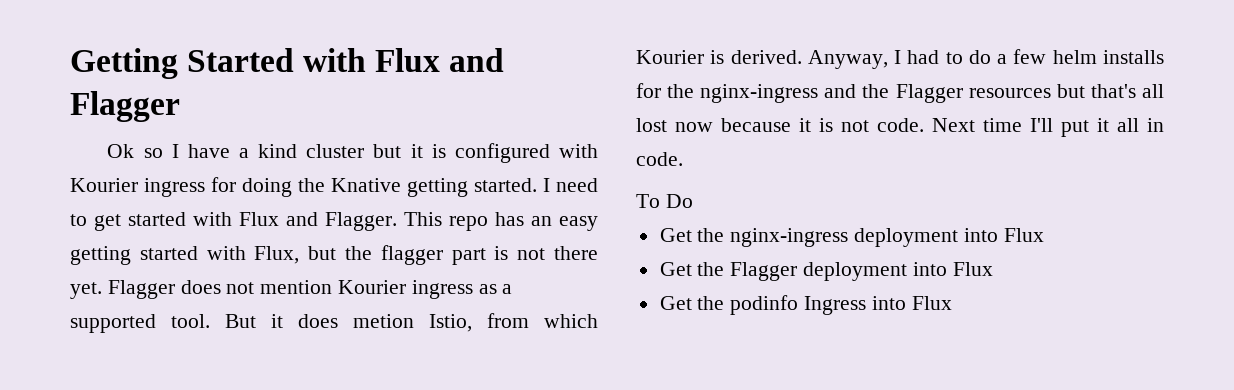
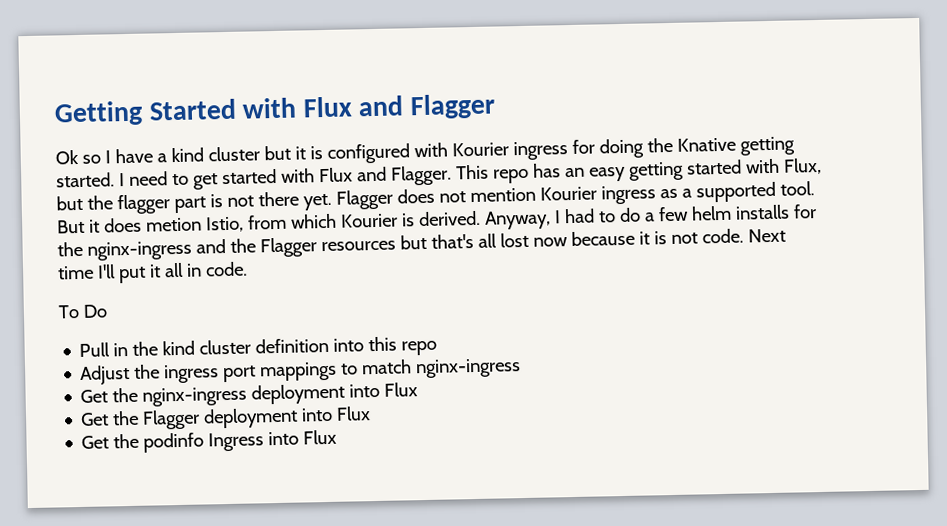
(693, 201) none -> [79,336,438,357] [80,358,522,385] // Pull in the kind cluster definition into this repo // Adjust the ingress port mappings to match nginx-ingress

